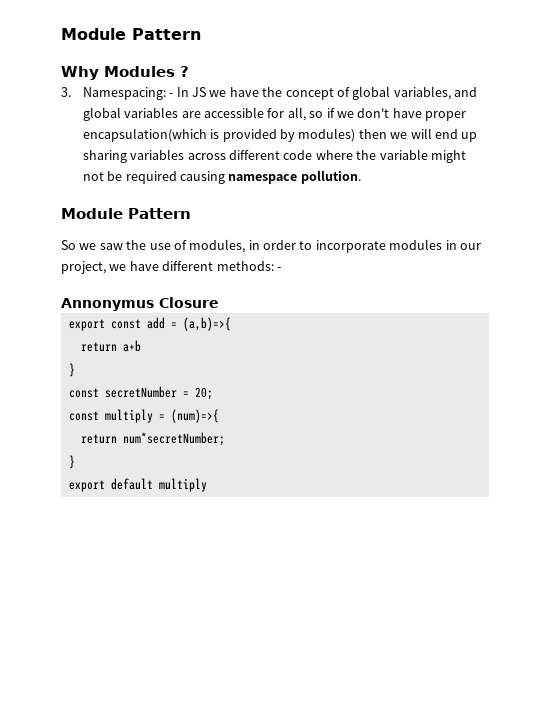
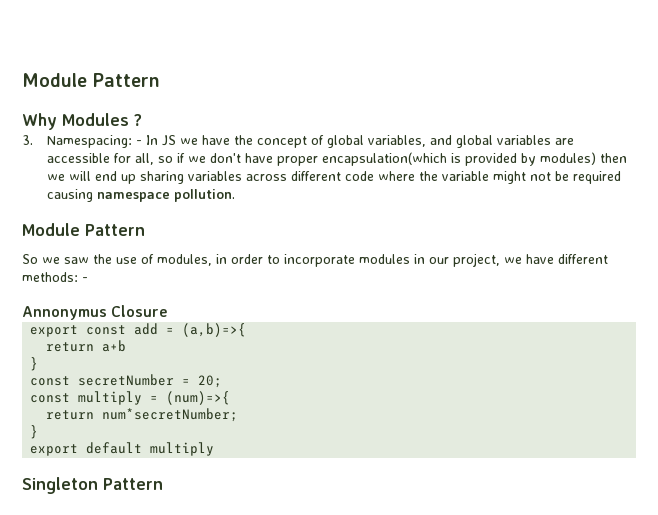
(207, 485) none -> [22,477,163,494] // Singleton Pattern

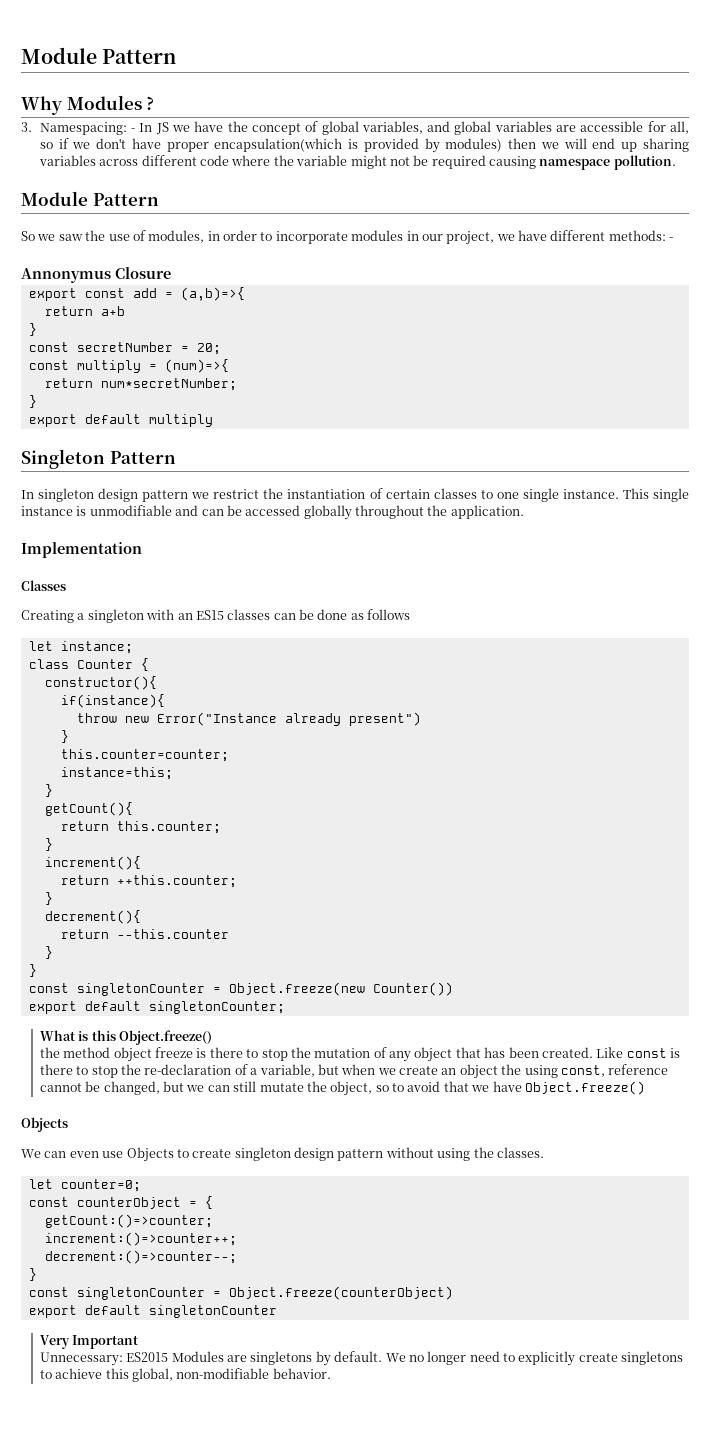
(163, 484) none -> [21,488,689,502] [21,505,524,520] [21,542,142,558] [21,580,66,591] [21,609,411,623] [28,641,133,654] [28,658,149,671] [44,676,157,690] [60,694,165,708] [76,712,421,726] [60,730,69,743] [60,749,229,762] [60,767,173,780] [44,784,53,797] [44,802,133,816] [60,821,221,834] [44,838,53,851] [44,856,141,870] [60,875,237,888] [44,892,53,905] [44,910,141,924] [60,929,229,939] [44,946,53,959] [28,964,37,977] [28,982,453,996] [28,1001,285,1014] [39,1030,212,1045] [39,1047,680,1062] [39,1064,669,1079] [39,1081,645,1096] [21,1117,68,1132] [21,1147,544,1162] [28,1179,141,1192] [28,1196,213,1209] [44,1214,213,1228] [44,1232,237,1246] [44,1250,237,1264] [28,1268,37,1281] [28,1286,453,1300] [28,1305,277,1318] [39,1335,139,1349] [39,1351,684,1366] [39,1368,331,1382] // In singleton design pattern we restrict the instantiation of certain classes to one single instance. This single instance is unmodifiable and can be accessed globally throughout the application. // Implementation // Classes // Creating a singleton with an ES15 classes can be done as follows // let instance; // class Counter { // constructor(){ // if(instance){ // throw new Error("Instance already present") // } // this.counter=counter; // instance=this; // } // getCount(){ // return this.counter; // } // increment(){ // return ++this.counter; // } // decrement(){ // return --this.counter // } // } // const singletonCounter = Object.freeze(new Counter()) // export default singletonCounter; // What is this Object.freeze() // the method object freeze is there to stop the mutation of any object that has been created. Like const is there to stop the re-declaration of a variable, but when we create an object the using const, reference cannot be changed, but we can still mutate the object, so to avoid that we have Object.freeze() // Objects // We can even use Objects to create singleton design pattern without using the classes. // let counter=0; // const counterObject = { // getCount:()=>counter; // increment:()=>counter++; // decrement:()=>counter--; // } // const singletonCounter = Object.freeze(counterObject) // export default singletonCounter // Very Important // Unnecessary: ES2015 Modules are singletons by default. We no longer need to explicitly create singletons to achieve this global, non-modifiable behavior.

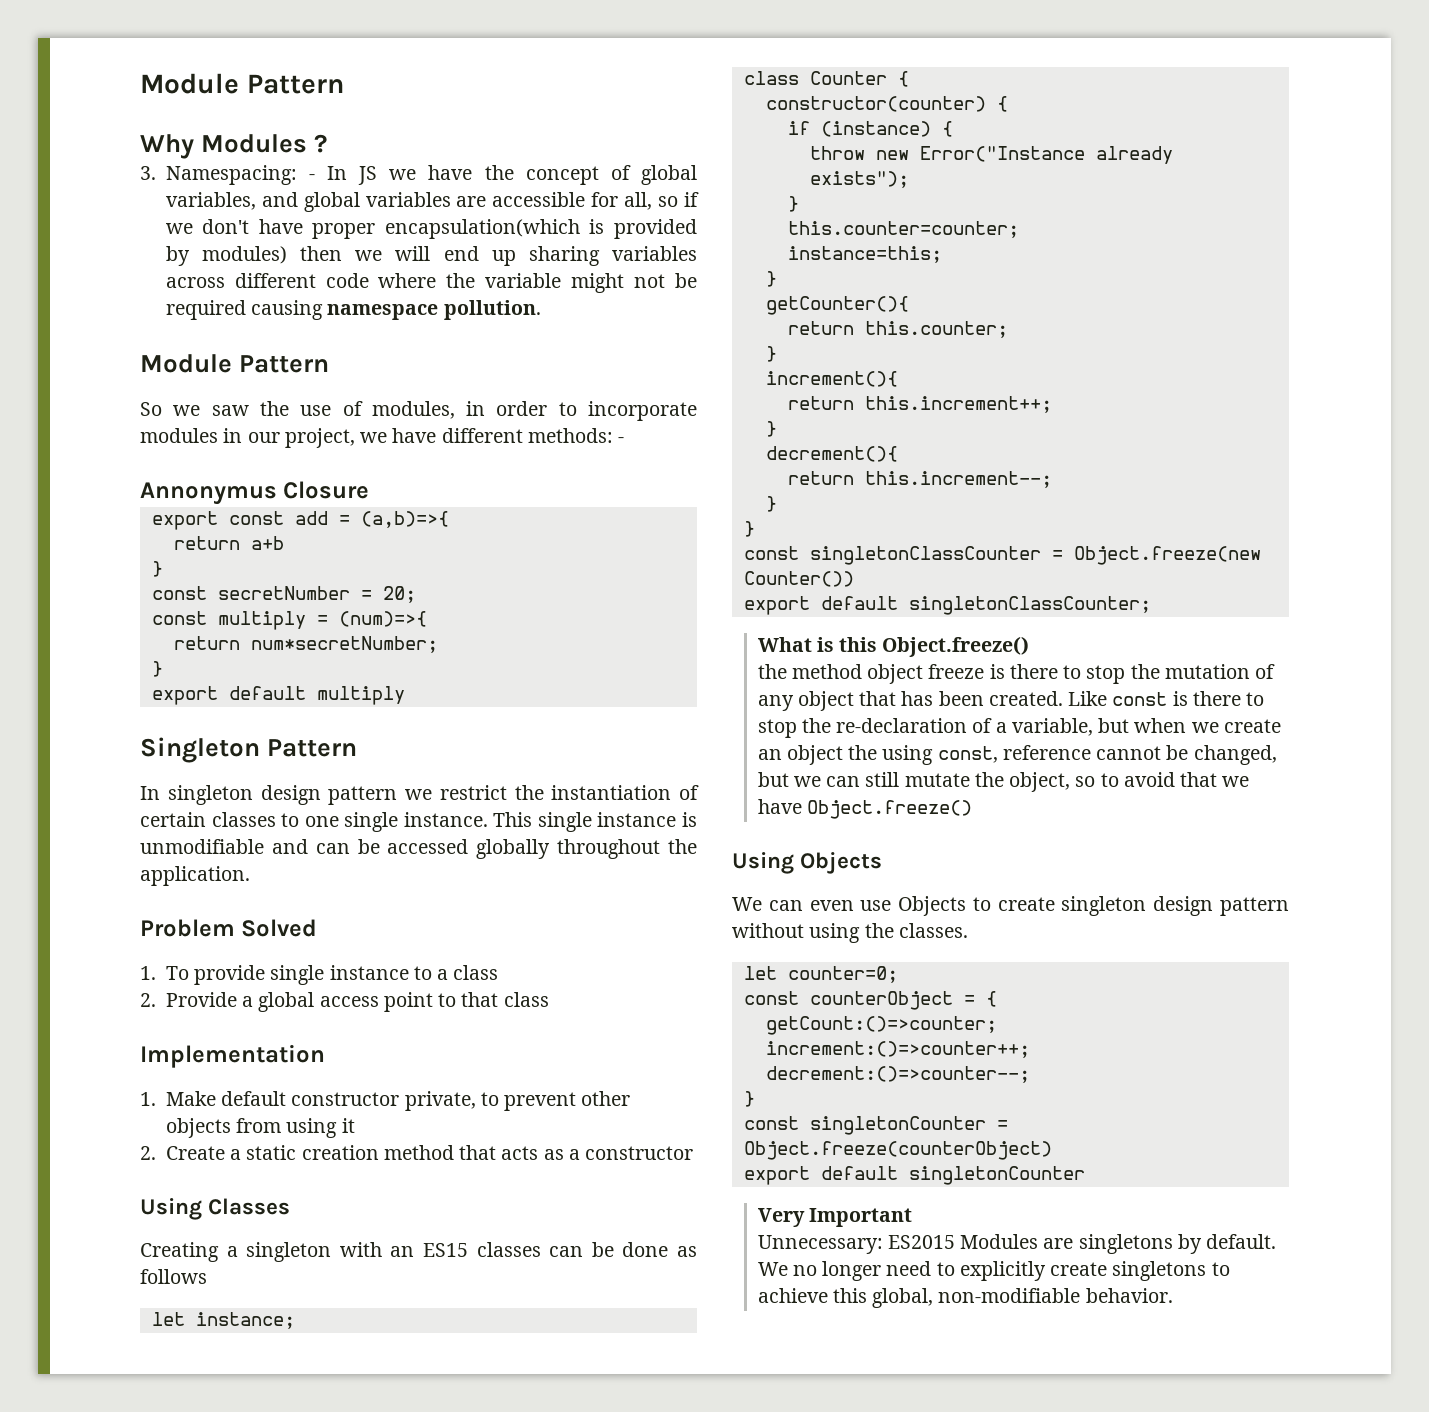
[21,542,142,558] Implementation // -> [140,919,318,937] [140,965,499,985] [140,992,549,1012] [140,1044,325,1068] [140,1091,631,1111] [165,1118,355,1138] [140,1145,694,1160] [140,1198,202,1220] Problem Solved // 1. To provide single instance to a class // 2. Provide a global access point to that class // Implementation // 1. Make default constructor private, to prevent other objects from using it // 2. Create a static creation method that acts as a constructor // Using
[44,676,157,690] [60,694,165,708] constructor(){ // if(instance){ -> [765,96,1008,112] [787,121,953,137] constructor(counter) { // if (instance) {
[348,712,421,726] present") -> [809,171,909,188] exists");
[44,802,133,816] getCount(){ -> [765,296,909,315] getCounter(){
[116,875,237,888] ++this.counter; -> [864,396,1052,413] this.increment++;
[116,929,229,939] --this.counter -> [864,471,1052,488] this.increment--;
[76,983,205,996] singletonCounter -> [809,546,1041,565] singletonClassCounter
[148,1001,285,1014] singletonCounter; -> [908,596,1151,615] singletonClassCounter;
(645, 1088) none -> [732,852,794,874] Using

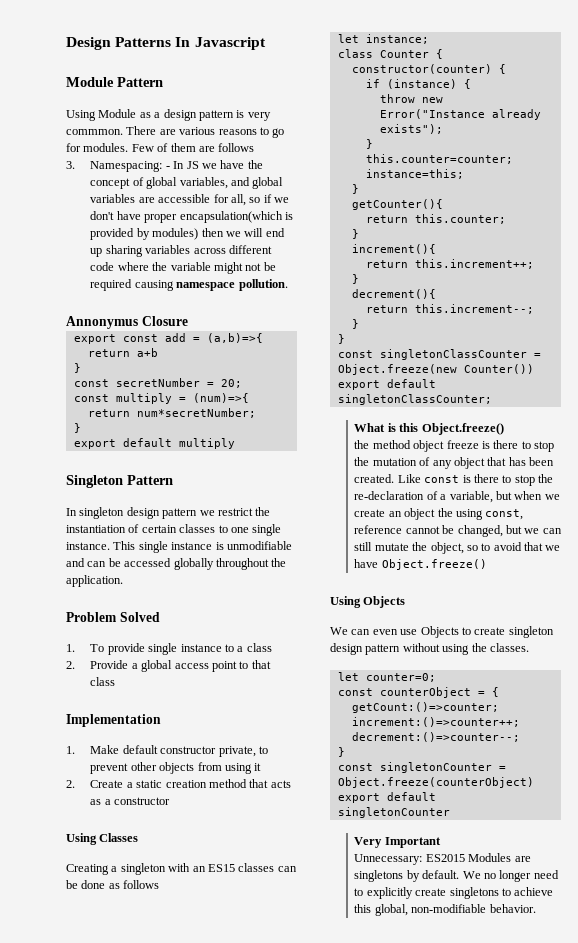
[140,73,344,94] [140,134,328,159] Module Pattern // Why Modules ? -> [66,37,266,50] [66,77,163,87] [66,109,271,121] [66,126,285,138] [66,143,255,152] Design Patterns In Javascript // Module Pattern // Using Module as a design pattern is very commmon. There are various reasons to go for modules. Few of them are follows
[140,354,330,373] [140,401,698,421] [140,428,625,448] // Module Pattern // So we saw the use of modules, in order to incorporate modules in our project, we have different methods: - -> (288, 285) none

